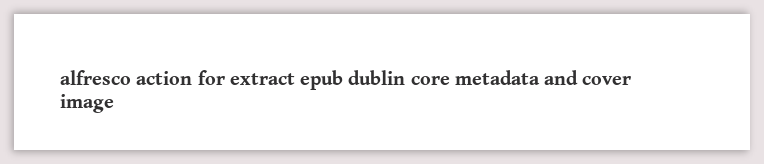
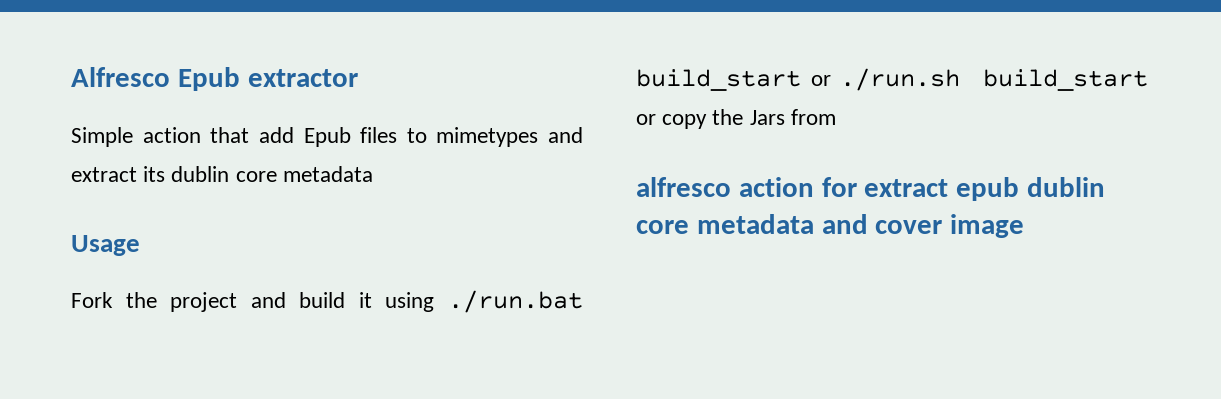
(60, 77) none -> [71,67,358,91] [71,127,583,147] [71,166,373,182] [71,235,140,256] [71,290,583,313] [636,68,1148,91] [636,109,836,129] Alfresco Epub extractor // Simple action that add Epub files to mimetypes and extract its dublin core metadata // Usage // Fork the project and build it using ./run.bat build_start or ./run.sh build_start or copy the Jars from //

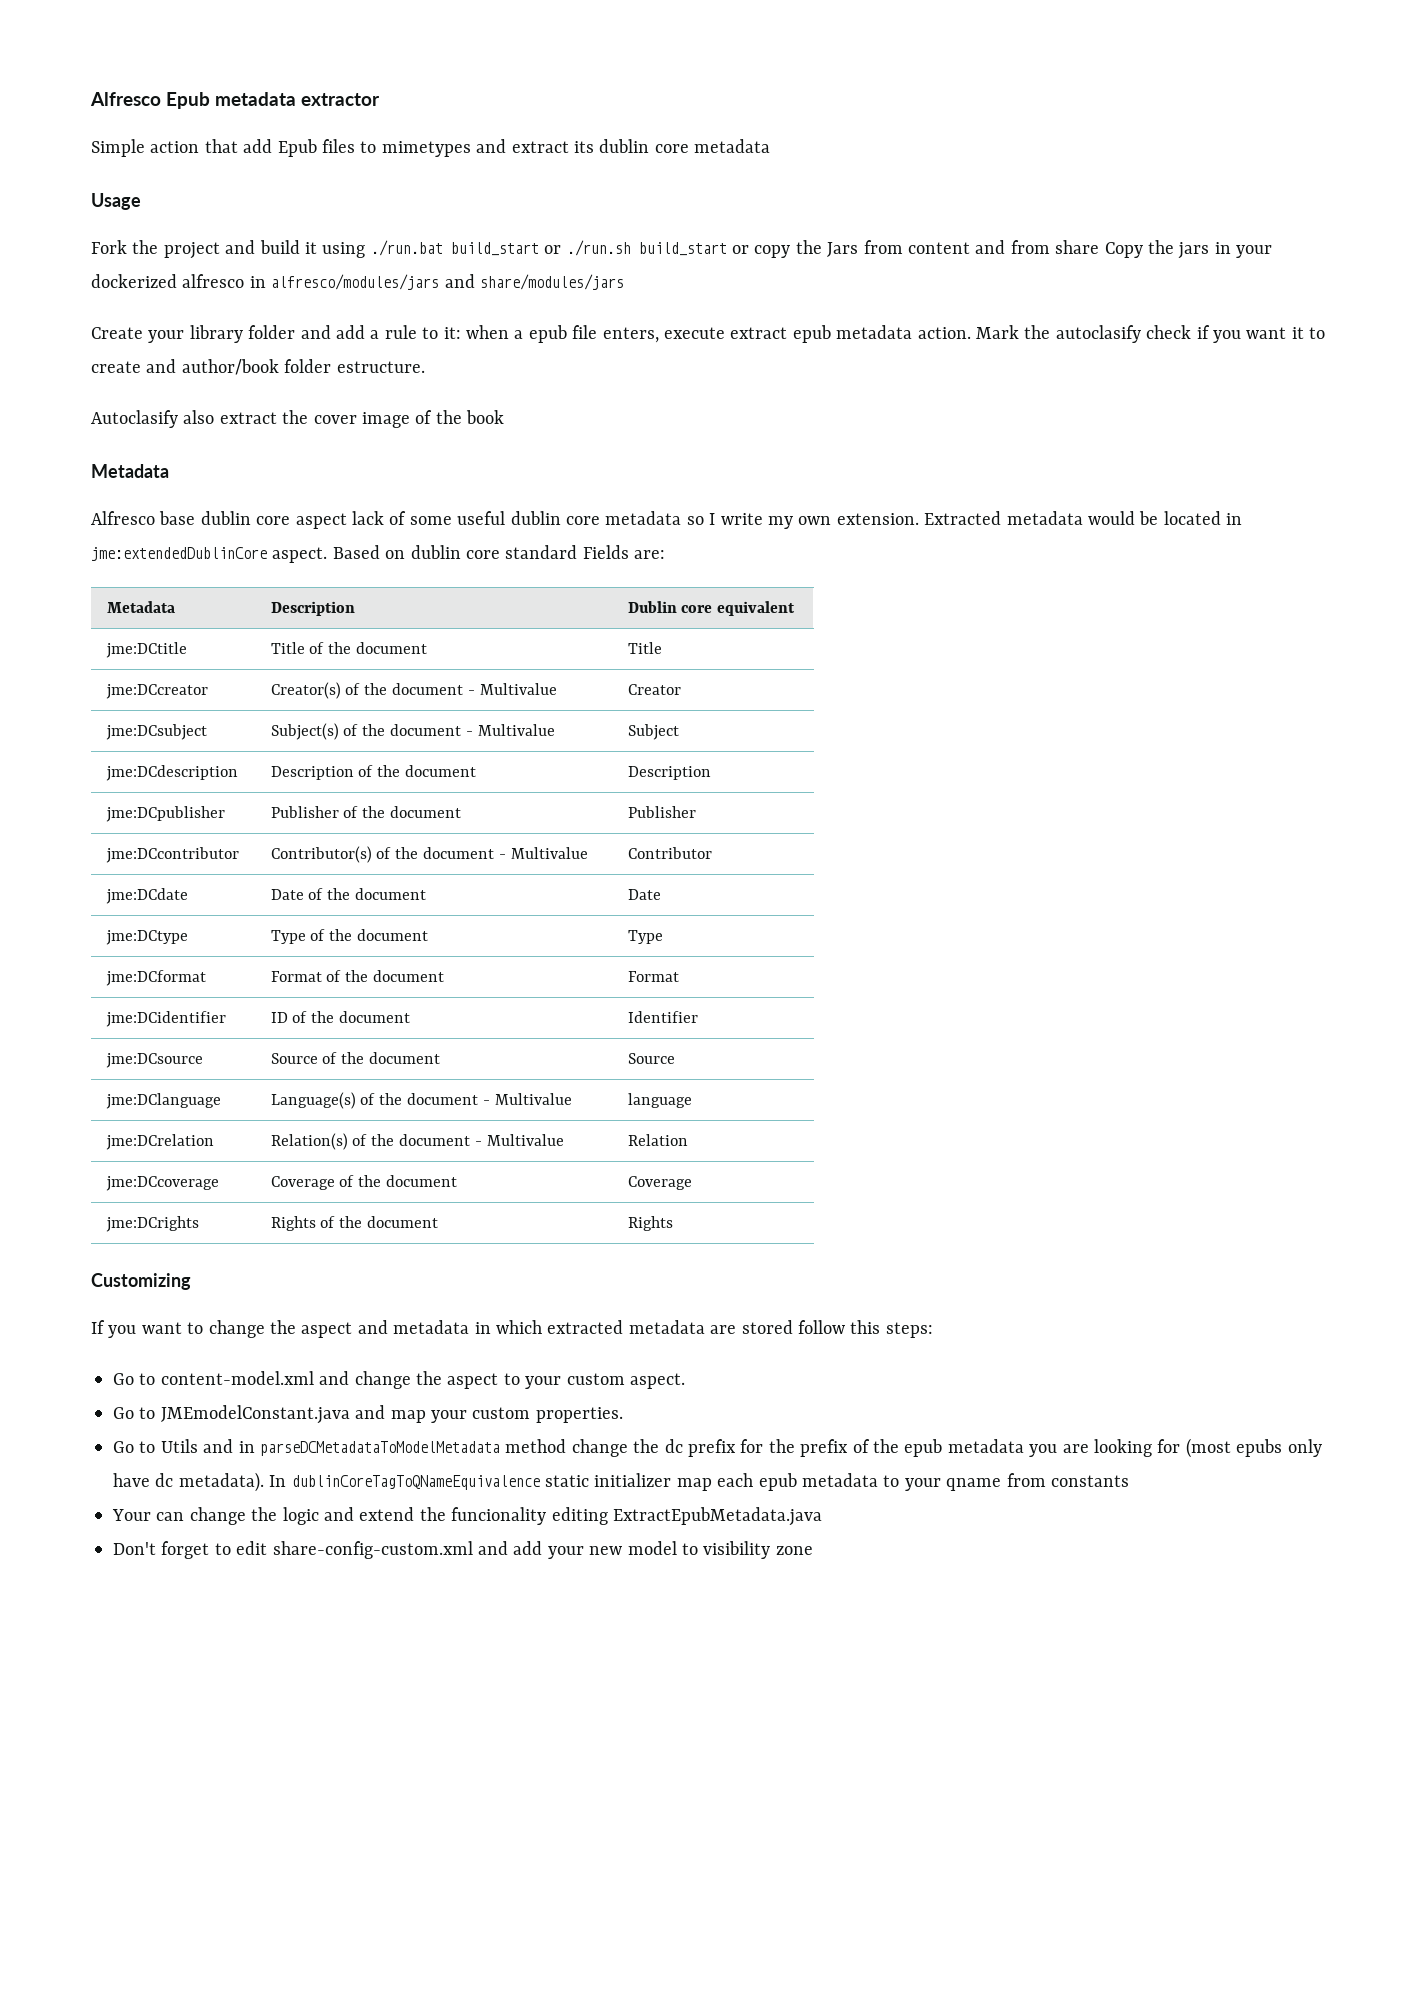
(240, 79) none -> [215,92,296,106] metadata
[636,177,1106,201] [636,214,1025,238] // alfresco action for extract epub dublin core metadata and cover image -> [907,240,1273,259] [91,274,624,290] [91,325,1326,343] [91,359,425,375] [91,410,505,428] [91,464,169,478] [91,511,1243,529] [91,545,666,563] [106,601,175,613] [270,601,355,616] [627,601,796,616] [105,642,187,658] [270,642,428,654] [627,642,662,654] [105,684,208,699] [270,682,557,699] [627,684,681,695] [105,724,207,740] [270,723,555,740] [627,724,679,740] [105,765,238,781] [270,765,477,780] [627,766,711,780] [105,806,225,822] [270,806,462,818] [627,806,696,818] [105,847,239,863] [270,846,588,863] [627,847,712,859] [105,888,188,904] [270,888,427,900] [627,889,661,900] [105,930,188,945] [270,929,429,944] [627,930,663,944] [105,970,206,986] [270,970,445,982] [627,971,679,982] [105,1011,226,1027] [270,1011,411,1023] [627,1011,698,1023] [105,1053,203,1068] [270,1052,441,1064] [627,1053,675,1064] [105,1093,221,1109] [270,1092,572,1109] [627,1093,692,1108] [105,1134,214,1150] [270,1133,564,1150] [627,1134,688,1146] [105,1176,219,1191] [270,1175,458,1190] [627,1176,692,1190] [105,1216,199,1232] [270,1216,439,1231] [627,1216,673,1231] [91,1273,191,1290] [91,1320,933,1338] [113,1371,685,1389] [113,1405,623,1424] [113,1438,1322,1458] [113,1472,1129,1492] [112,1507,822,1526] [113,1541,813,1559] content and from share Copy the jars in your dockerized alfresco in alfresco/modules/jars and share/modules/jars // Create your library folder and add a rule to it: when a epub file enters, execute extract epub metadata action. Mark the autoclasify check if you want it to create and author/book folder estructure. // Autoclasify also extract the cover image of the book // Metadata // Alfresco base dublin core aspect lack of some useful dublin core metadata so I write my own extension. Extracted metadata would be located in jme:extendedDublinCore aspect. Based on dublin core standard Fields are: // Metadata | Description | Dublin core equivalent // jme:DCtitle | Title of the document | Title // jme:DCcreator | Creator(s) of the document - Multivalue | Creator // jme:DCsubject | Subject(s) of the document - Multivalue | Subject // jme:DCdescription | Description of the document | Description // jme:DCpublisher | Publisher of the document | Publisher // jme:DCcontributor | Contributor(s) of the document - Multivalue | Contributor // jme:DCdate | Date of the document | Date // jme:DCtype | Type of the document | Type // jme:DCformat | Format of the document | Format // jme:DCidentifier | ID of the document | Identifier // jme:DCsource | Source of the document | Source // jme:DClanguage | Language(s) of the document - Multivalue | language // jme:DCrelation | Relation(s) of the document - Multivalue | Relation // jme:DCcoverage | Coverage of the document | Coverage // jme:DCrights | Rights of the document | Rights // Customizing // If you want to change the aspect and metadata in which extracted metadata are stored follow this steps: // Go to content-model.xml and change the aspect to your custom aspect. // Go to JMEmodelConstant.java and map your custom properties. // Go to Utils and in parseDCMetadataToModelMetadata method change the dc prefix for the prefix of the epub metadata you are looking for (most epubs only have dc metadata). In dublinCoreTagToQNameEquivalence static initializer map each epub metadata to your qname from constants // Your can change the logic and extend the funcionality editing ExtractEpubMetadata.java // Don't forget to edit share-config-custom.xml and add your new model to visibility zone

